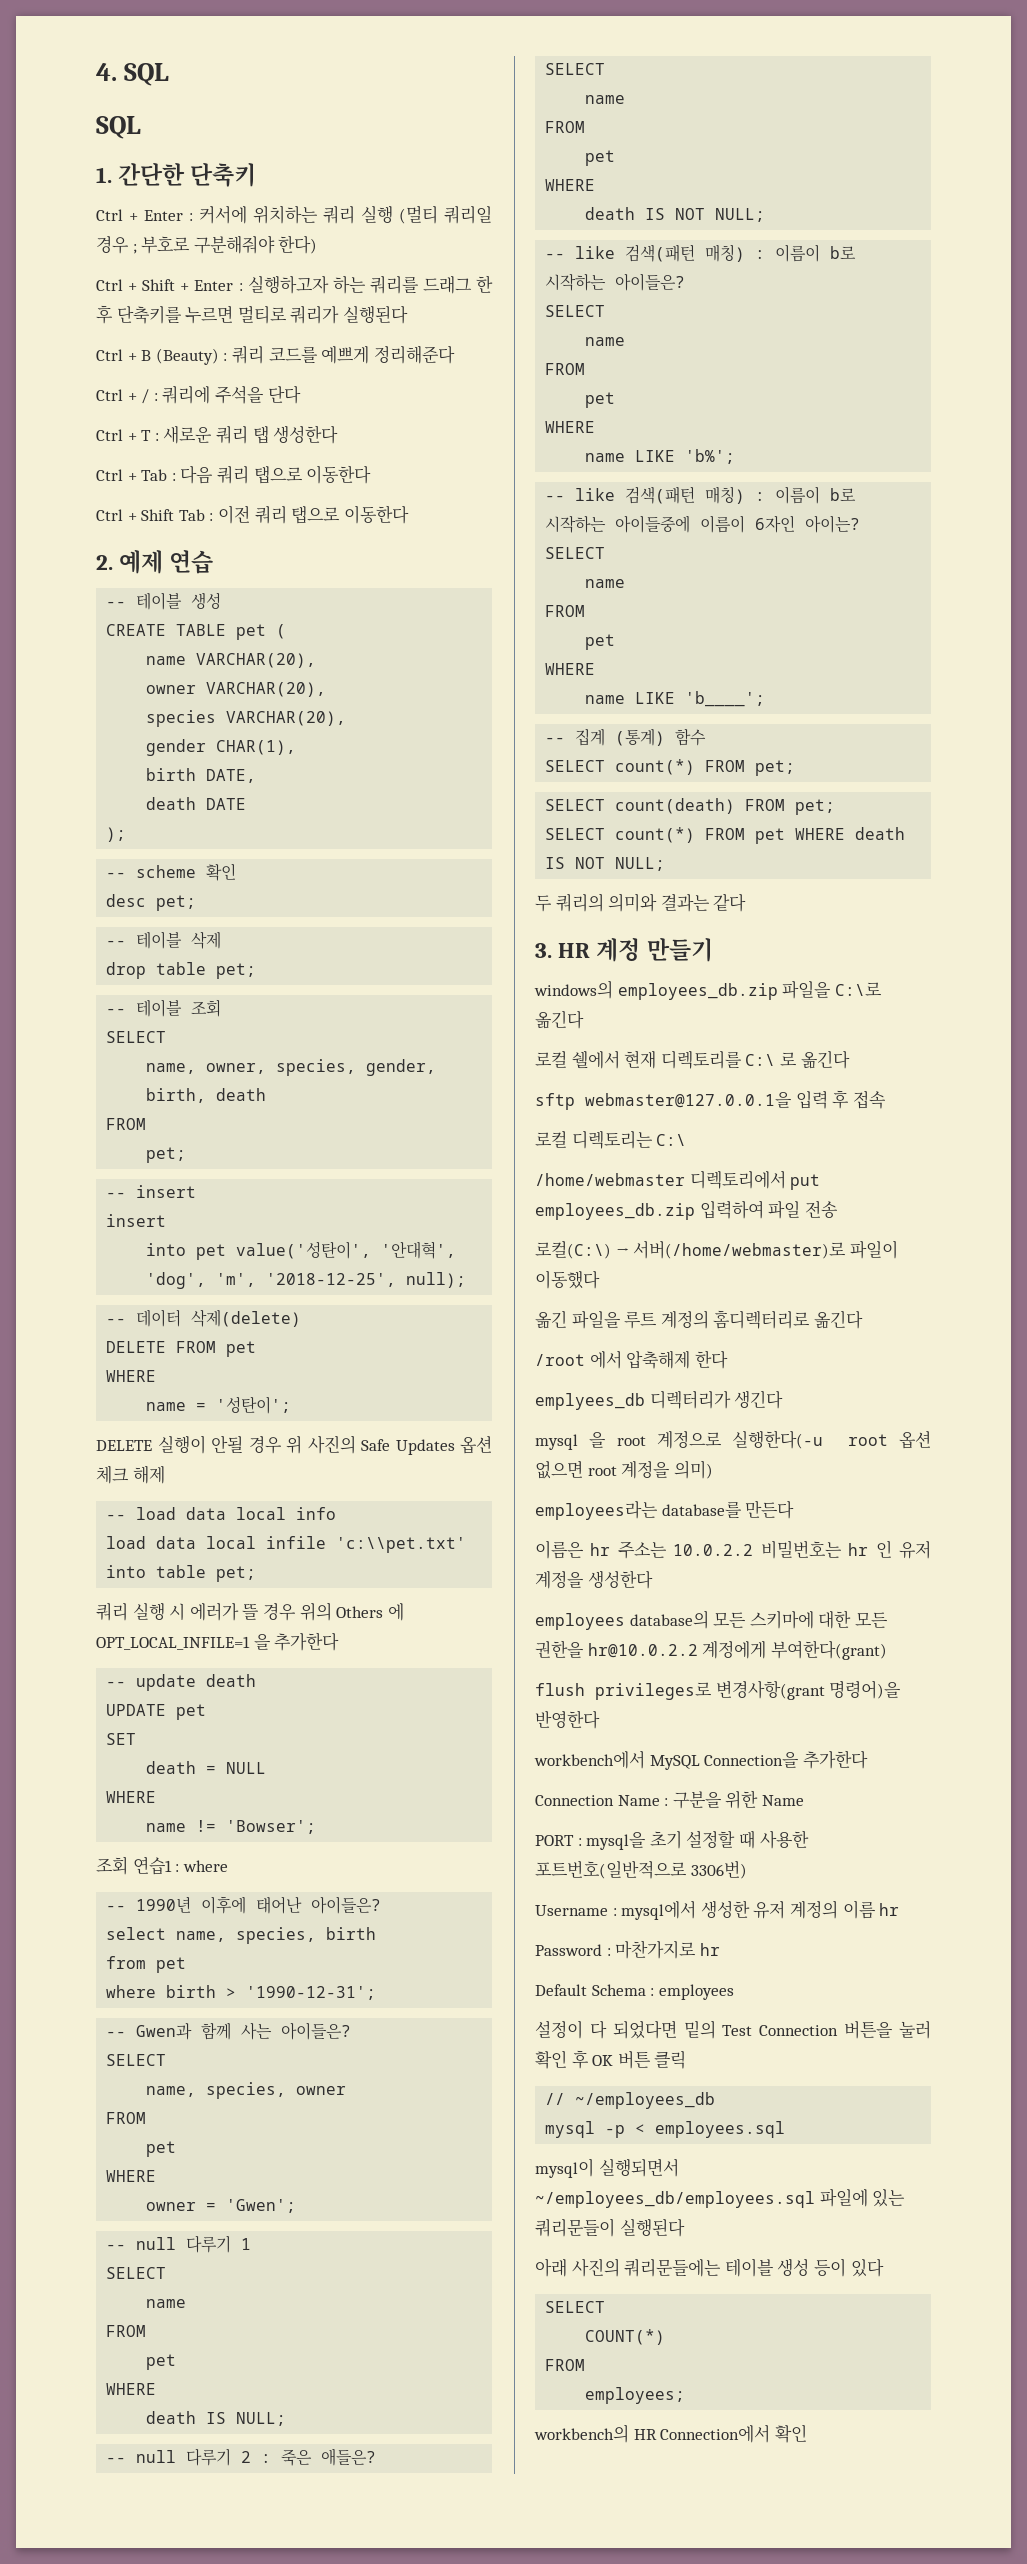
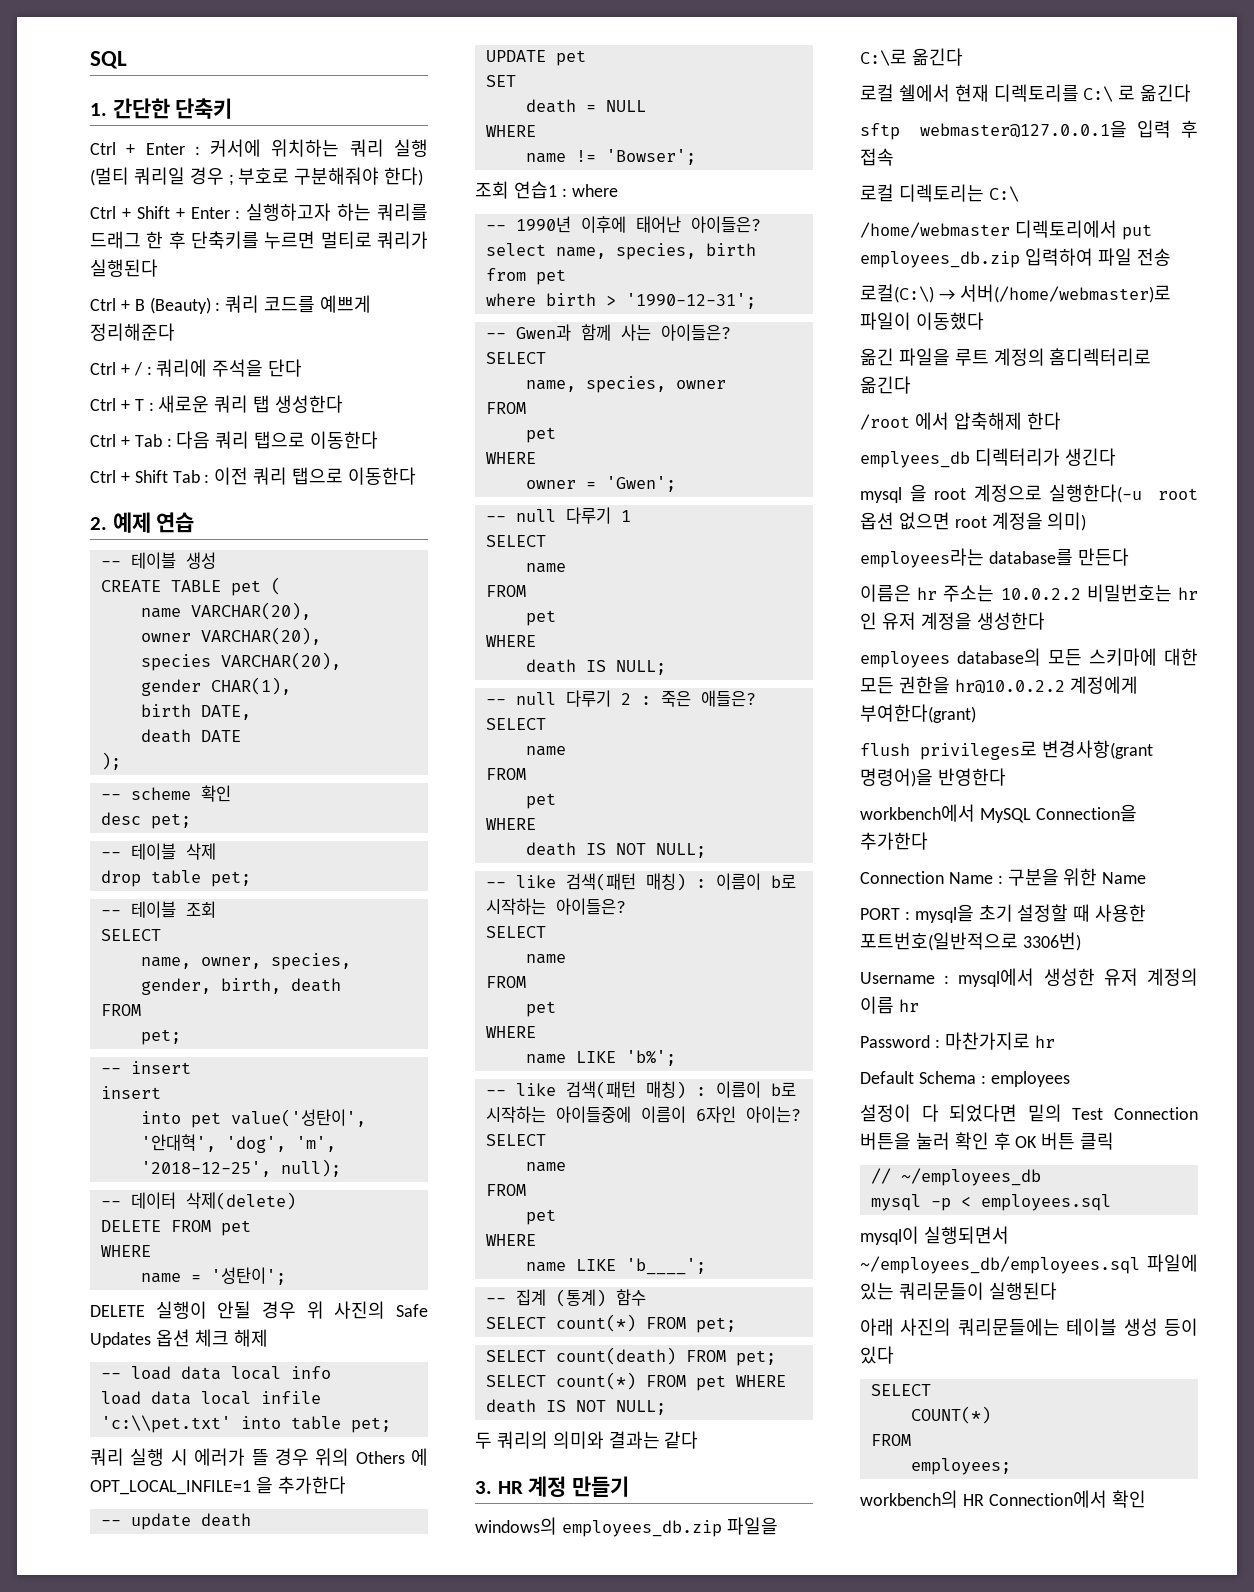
[96,63,170,86] 4. SQL // -> (90, 60) none

